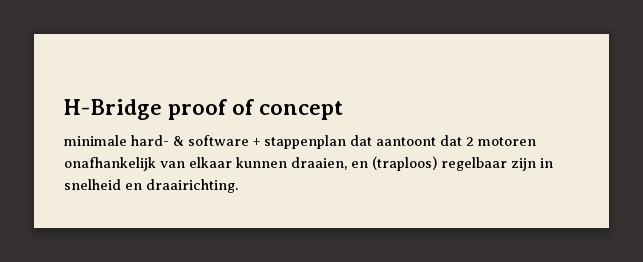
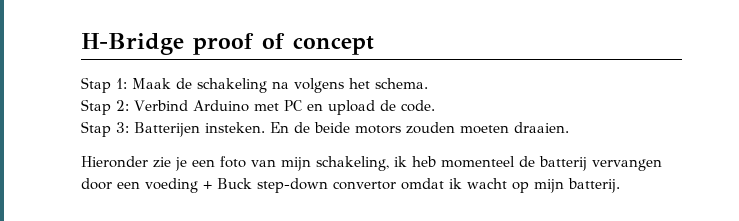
[64,135,536,149] [64,156,553,171] [64,179,238,193] minimale hard- & software + stappenplan dat aantoont dat 2 motoren onafhankelijk van elkaar kunnen draaien, en (traploos) regelbaar zijn in snelheid en draairichting. -> [81,77,428,93] [81,99,435,115] [81,121,569,137] [81,156,662,171] [81,178,620,193] Stap 1: Maak de schakeling na volgens het schema. // Stap 2: Verbind Arduino met PC en upload de code. // Stap 3: Batterijen insteken. En de beide motors zouden moeten draaien. // Hieronder zie je een foto van mijn schakeling, ik heb momenteel de batterij vervangen door een voeding + Buck step-down convertor omdat ik wacht op mijn batterij.

